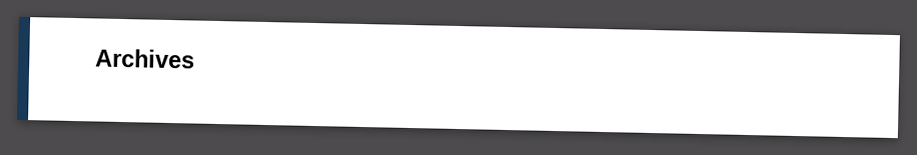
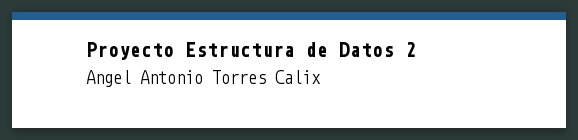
[95,48,195,69] Archives -> [86,42,416,60] [86,70,321,87] Proyecto Estructura de Datos 2 // Angel Antonio Torres Calix

